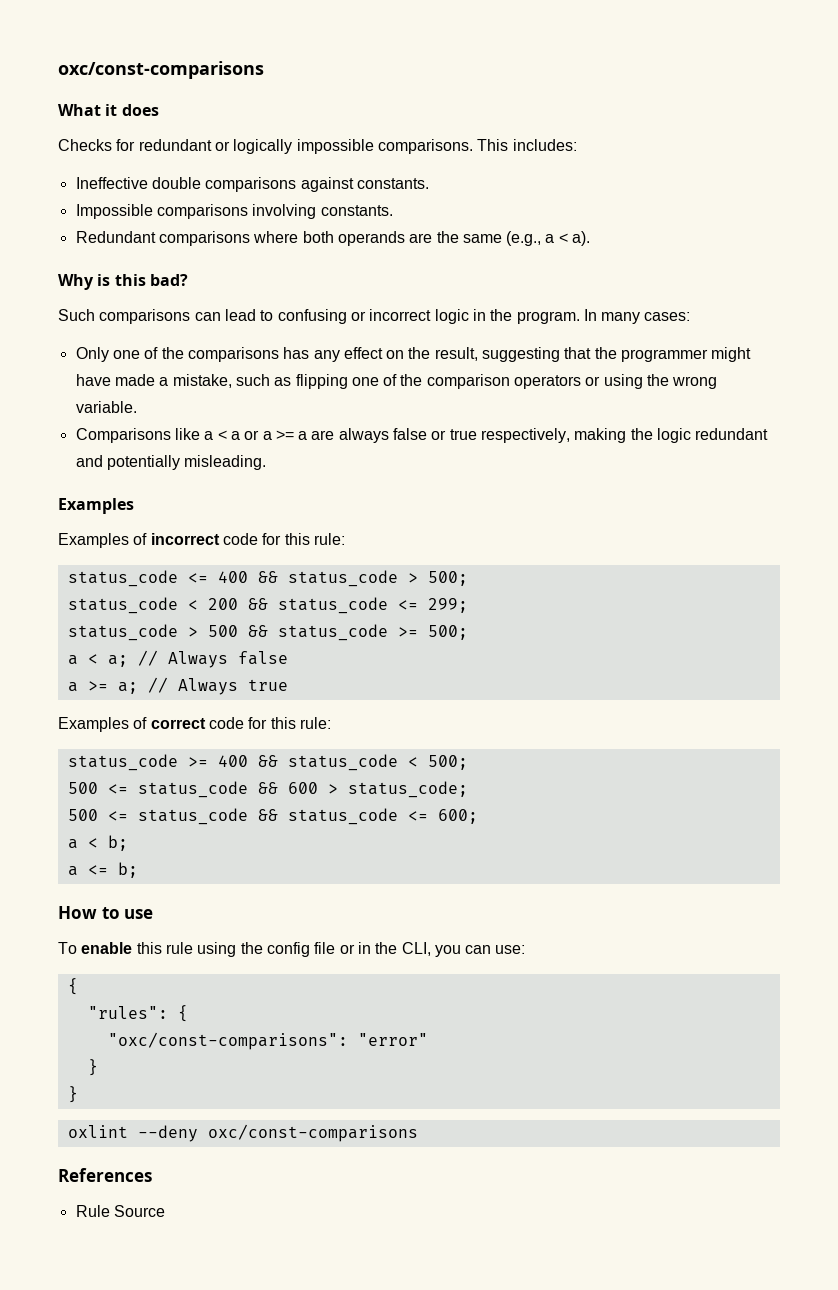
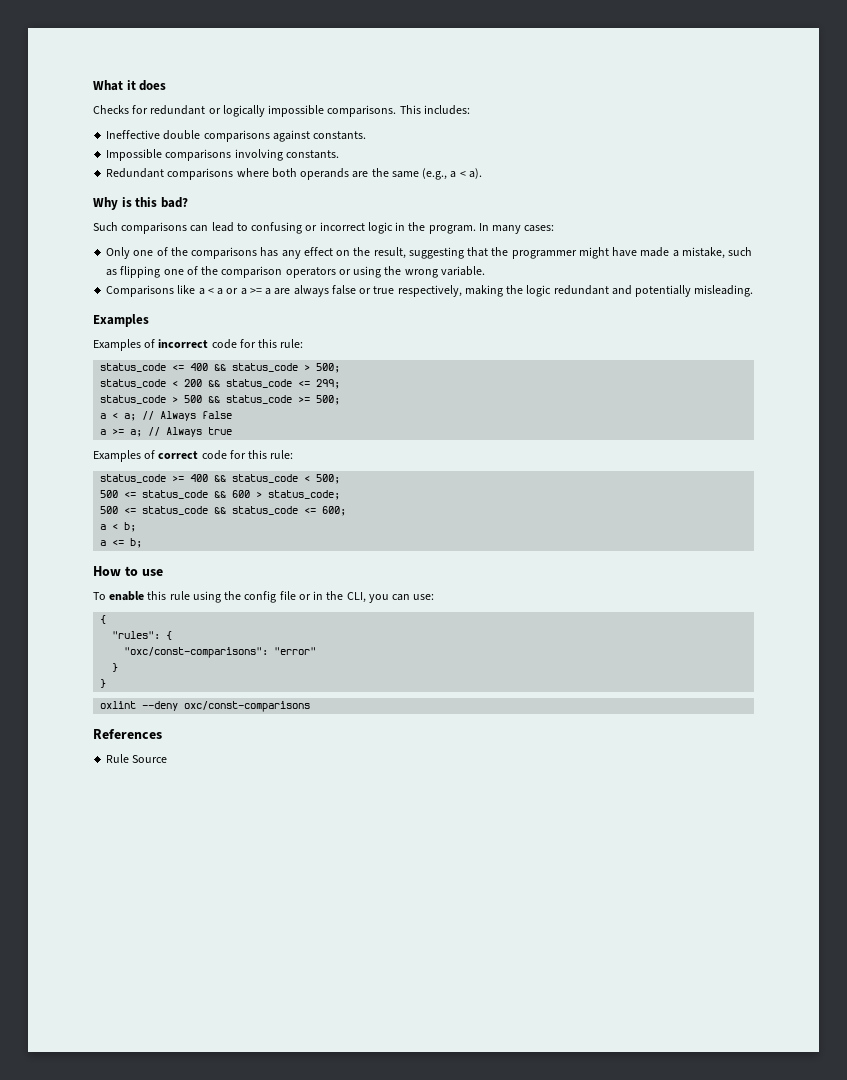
[58,61,264,79] oxc/const-comparisons // -> (93, 85) none

